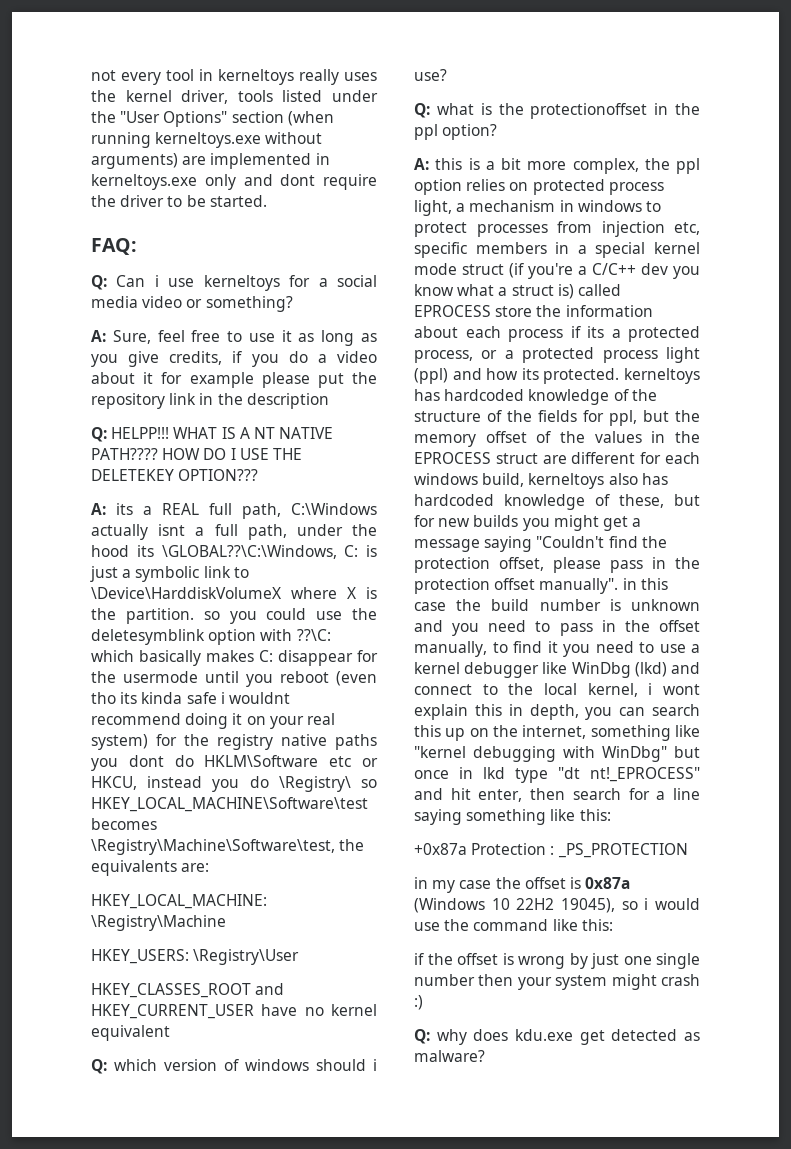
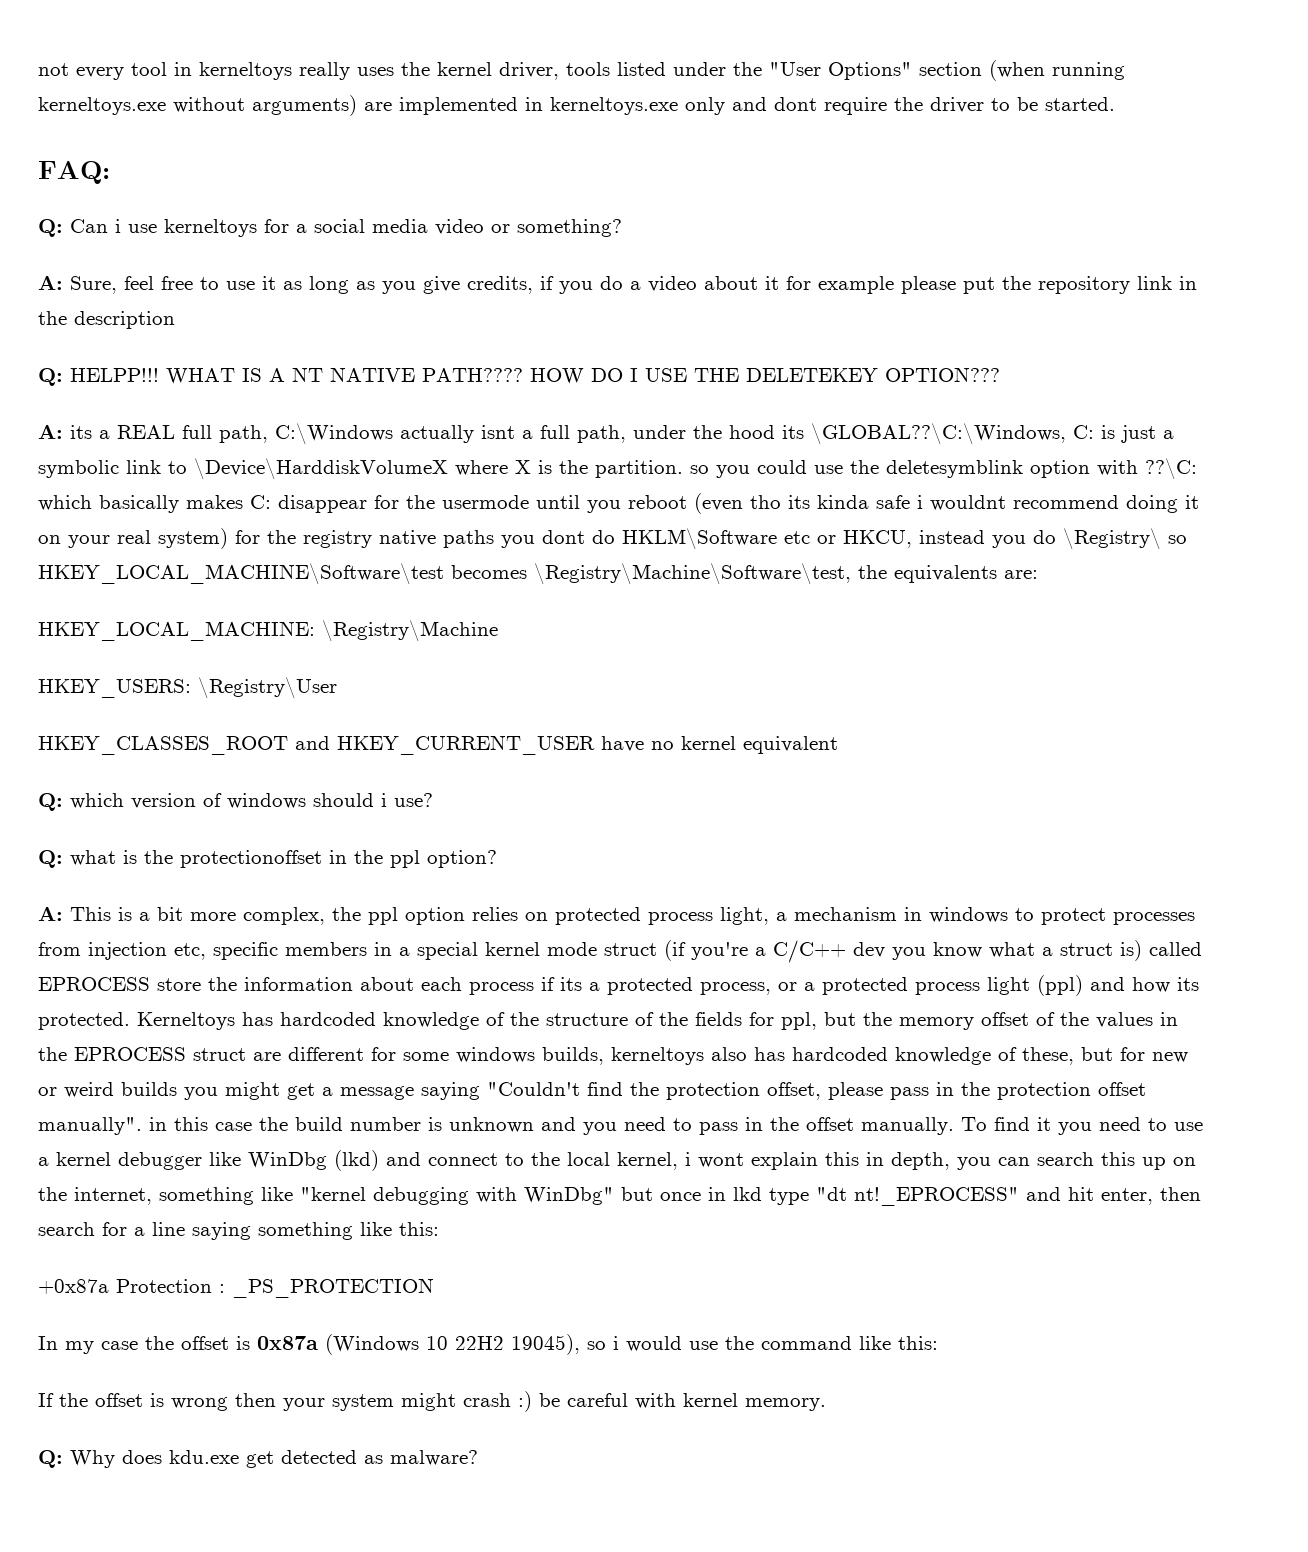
[435,158,463,170] this -> [70,907,111,921] This
[624,368,700,384] kerneltoys -> [137,1012,235,1030] Kerneltoys
[665,452,700,464] [414,473,525,487] each windows build, -> [403,1047,604,1065] some windows builds,
(471, 522) none -> [38,1082,114,1098] or weird
[414,641,508,657] manually, to -> [861,1117,987,1135] manually. To
[414,877,428,889] in -> [38,1336,58,1350] In
[414,953,424,965] if -> [38,1393,54,1407] If
[569,953,700,969] [414,974,475,986] by just one single number -> (228, 1404) none
[414,1029,467,1045] // Q: why -> [539,1393,826,1411] [38,1450,115,1468] be careful with kernel memory. // Q: Why

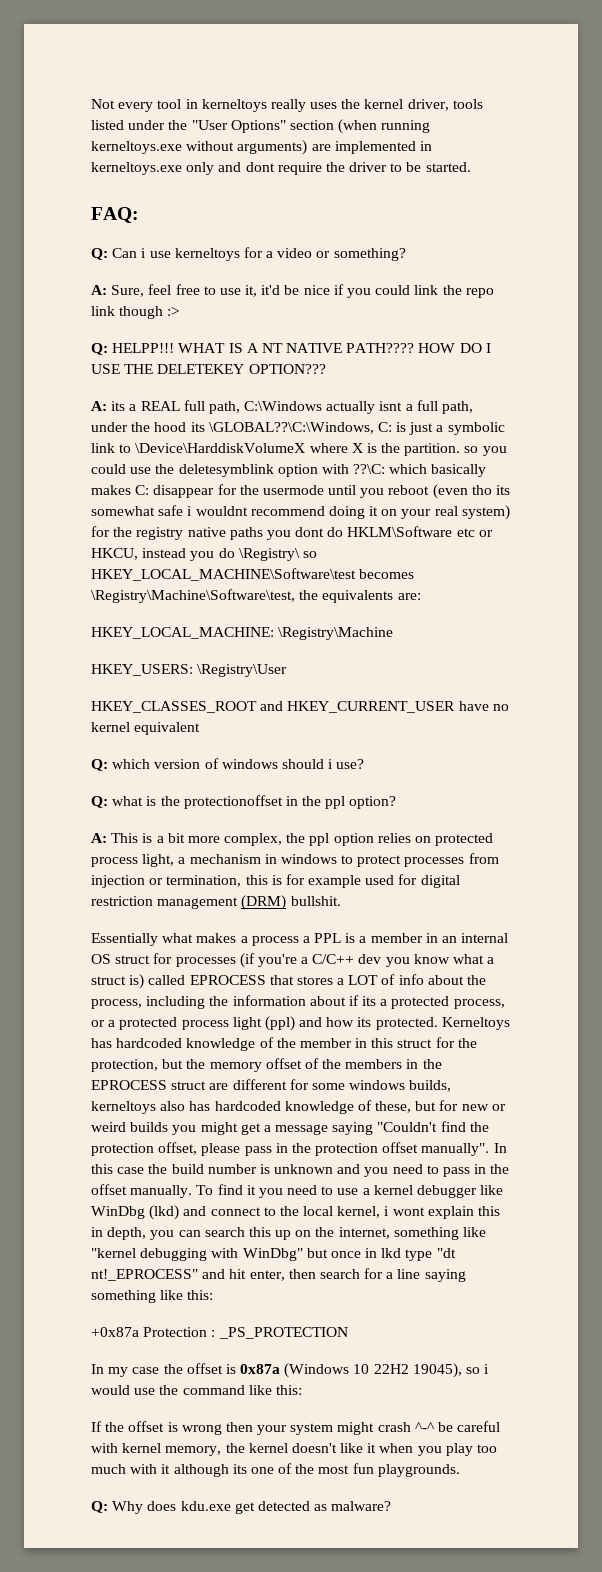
[38,63,69,76] not -> [91,99,115,109] Not
[314,219,428,233] social media -> (274, 254) none
[262,276,1197,294] [38,311,175,329] it as long as you give credits, if you do a video about it for example please put the repository link in the description -> [245,284,494,298] [91,306,181,319] it, it'd be nice if you could link the repo link though :>
[817,495,869,509] kinda -> [91,506,155,516] somewhat
[174,942,657,960] etc, specific members in a special kernel mode struct -> [149,874,460,888] [91,895,341,910] [91,933,509,946] [91,953,236,967] or termination, this is for example used for digital restriction management (DRM) bullshit. // Essentially what makes a process a PPL is a member in an internal OS struct for processes
[157,978,201,991] store -> [269,974,487,985] [91,996,206,1009] that stores a LOT of info about the process, including
[421,977,534,995] each process -> (346, 1001) none
[546,1012,817,1030] structure of the fields for ppl, -> [299,1037,477,1048] [91,1059,158,1072] member in this struct for the protection,
[1096,1012,1153,1028] values -> [345,1059,403,1069] members
[149,1117,167,1131] in -> [493,1143,507,1153] In
[518,1391,532,1412] :) -> [414,1422,435,1432] ^-^
[745,1398,826,1411] memory. -> [165,1443,498,1456] [91,1463,460,1477] memory, the kernel doesn't like it when you play too much with it although its one of the most fun playgrounds.

